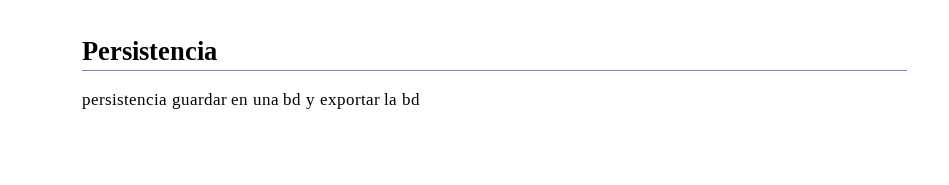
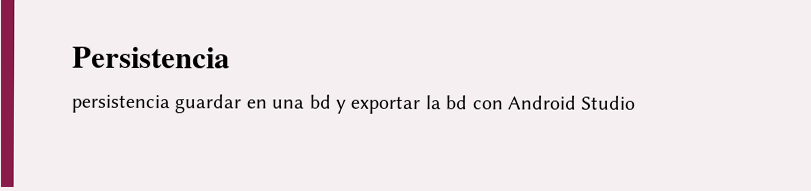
(420, 99) none -> [471,95,637,110] con Android Studio

